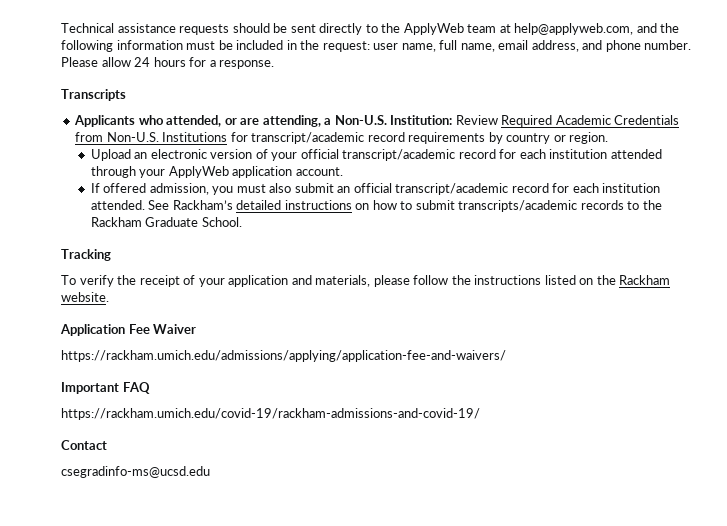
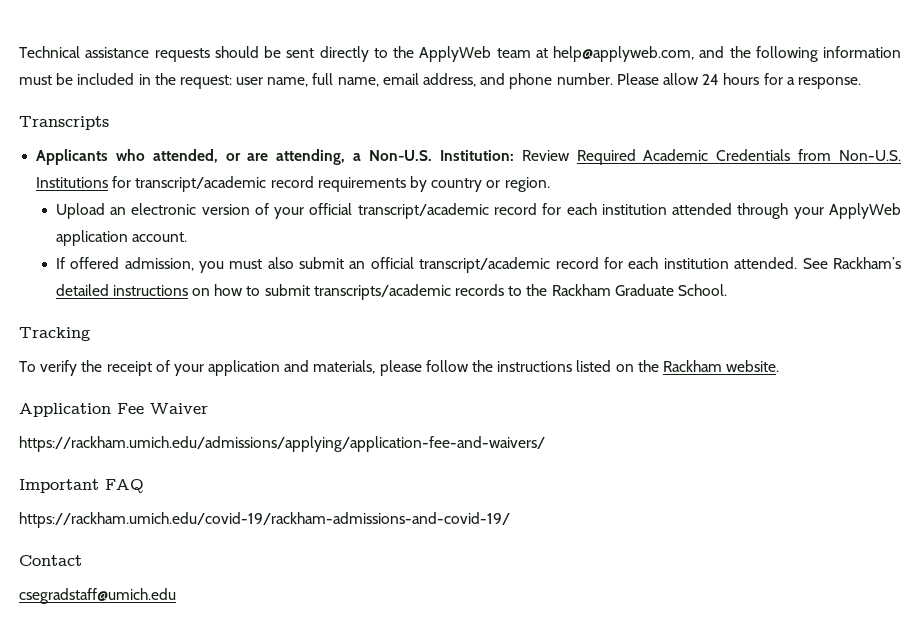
[61,466,210,478] csegradinfo-ms@ucsd.edu -> [19,588,176,604] csegradstaff@umich.edu

